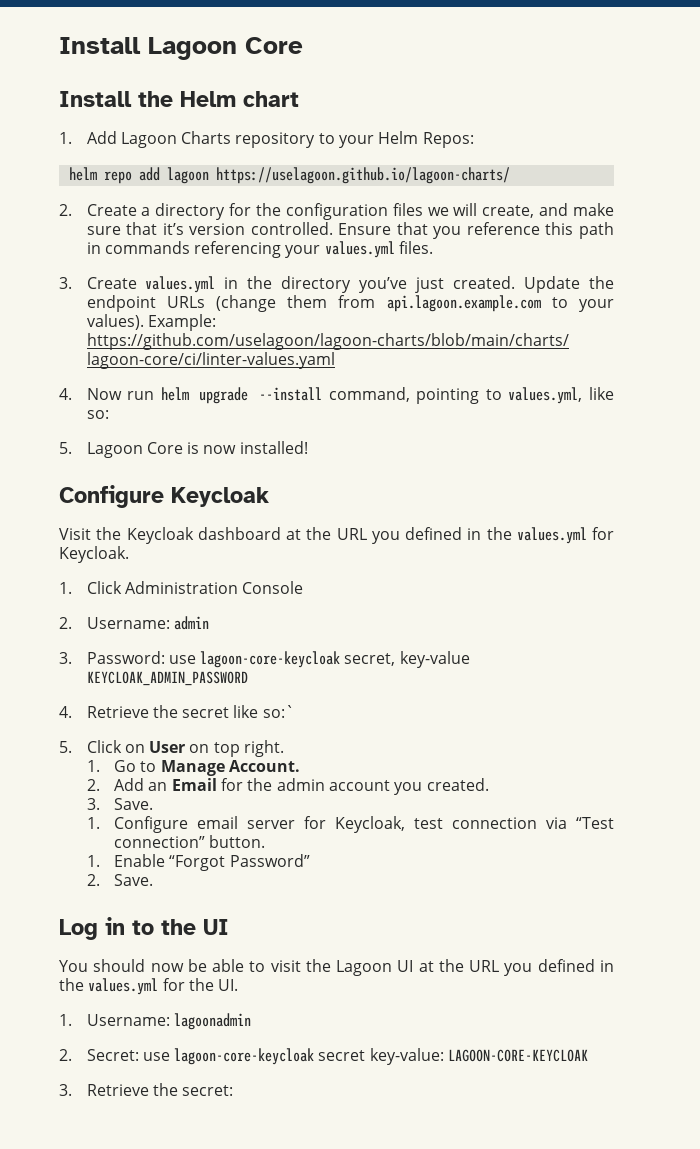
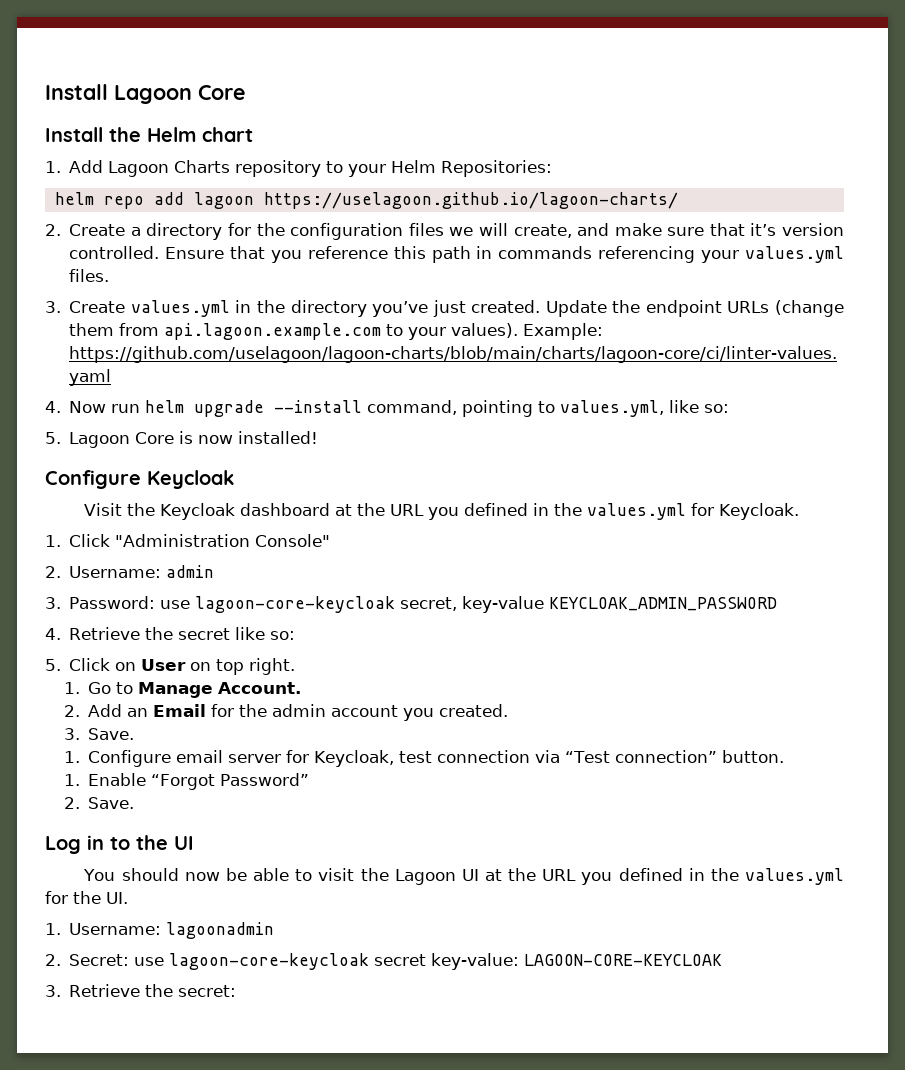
[422,132,474,148] Repos: -> [441,160,553,177] Repositories:
[124,581,304,594] Administration Console -> [115,534,331,547] "Administration Console"
[262,705,294,718] so:` -> [270,631,296,640] so:

